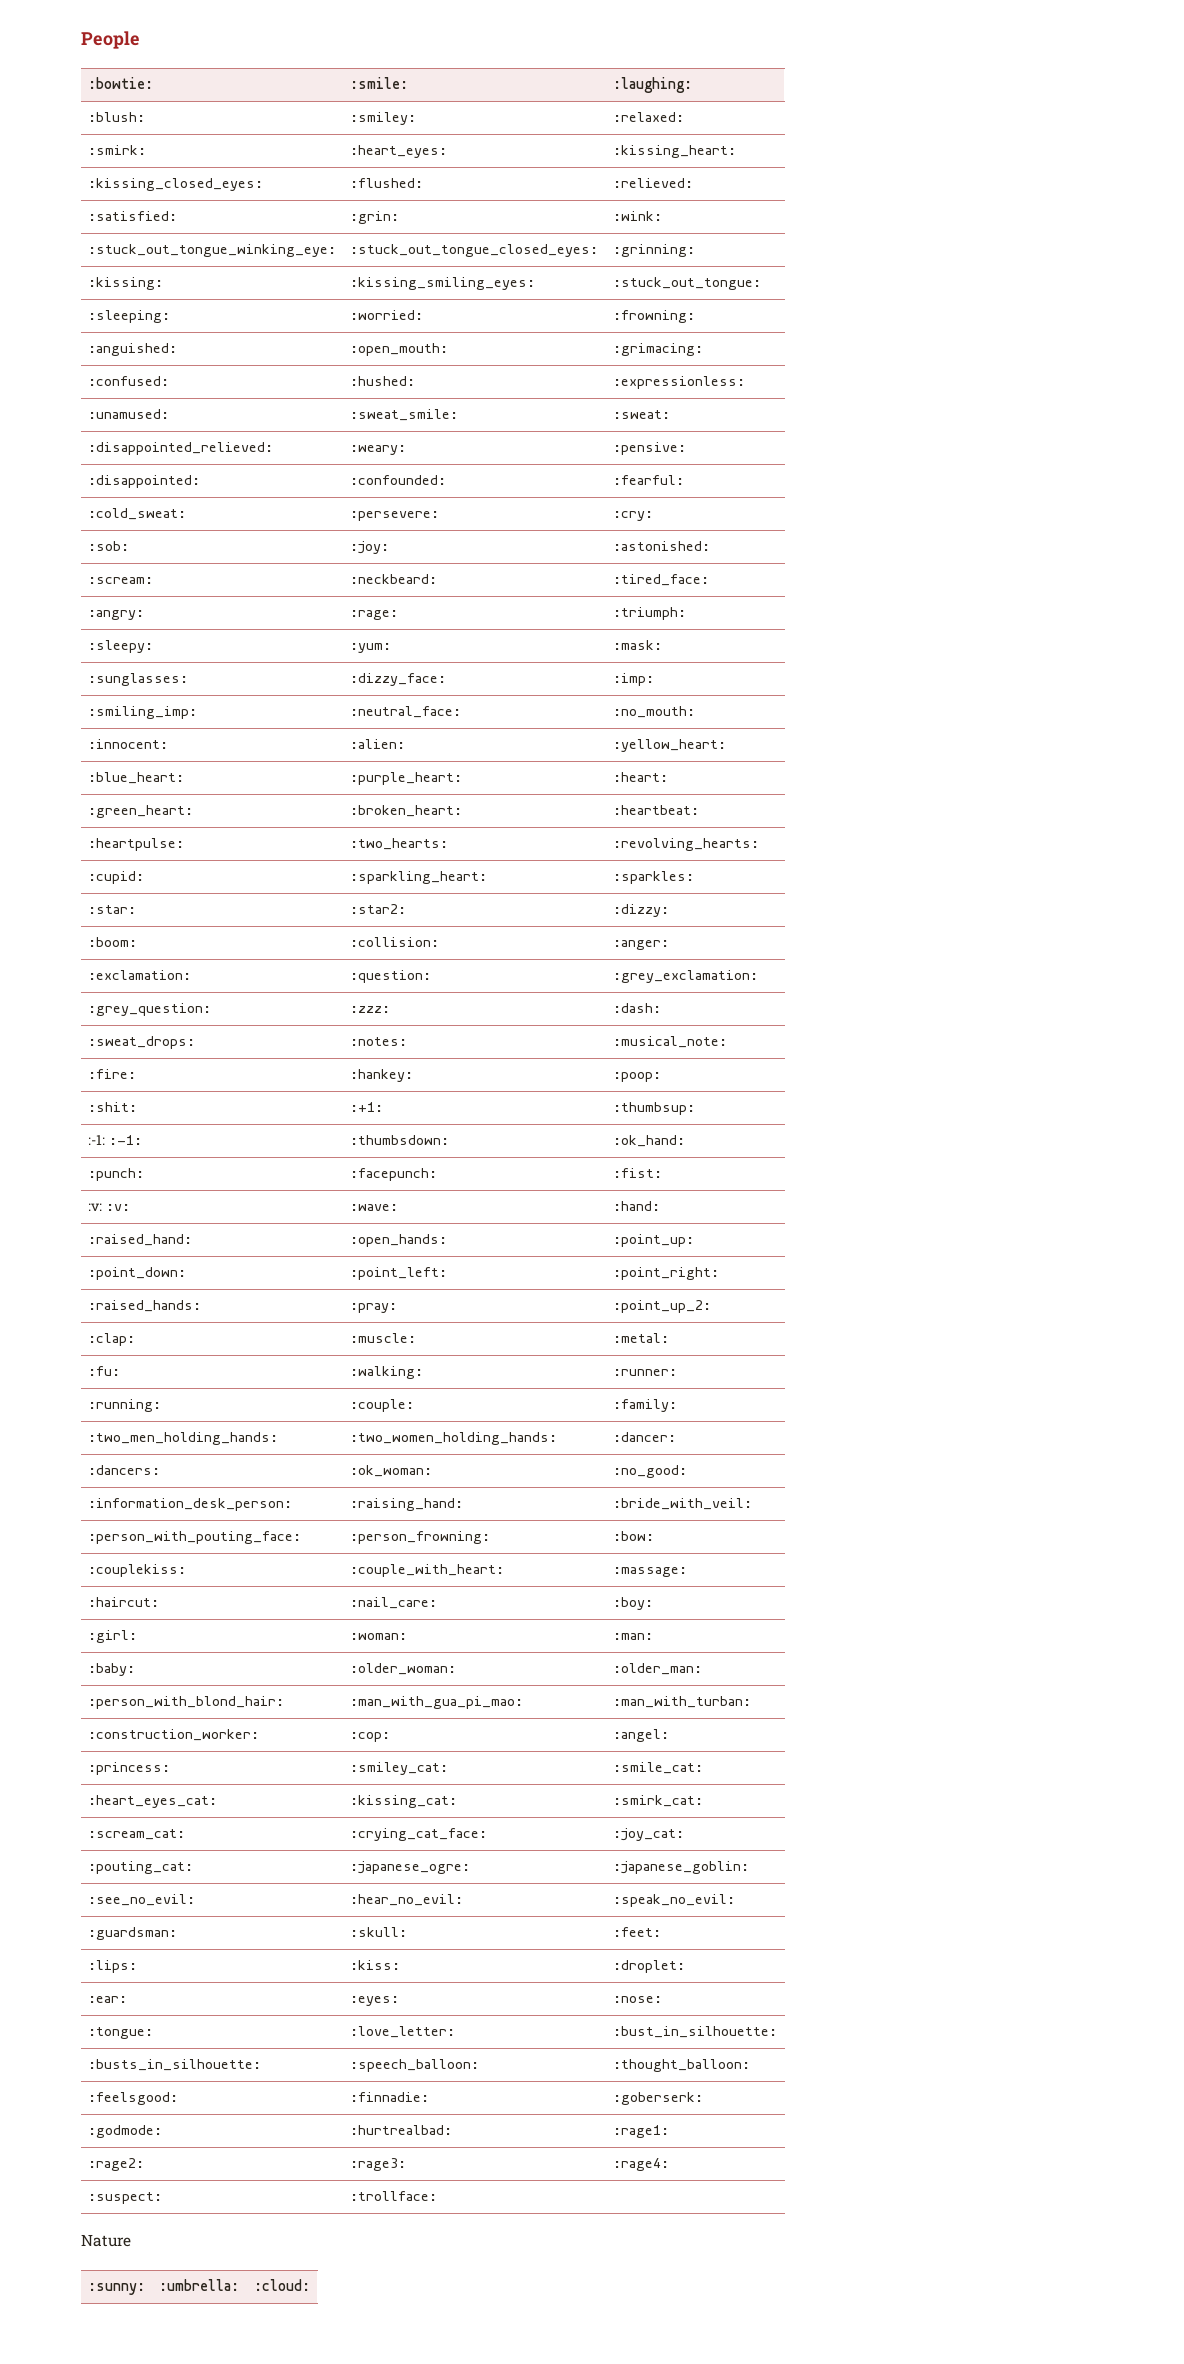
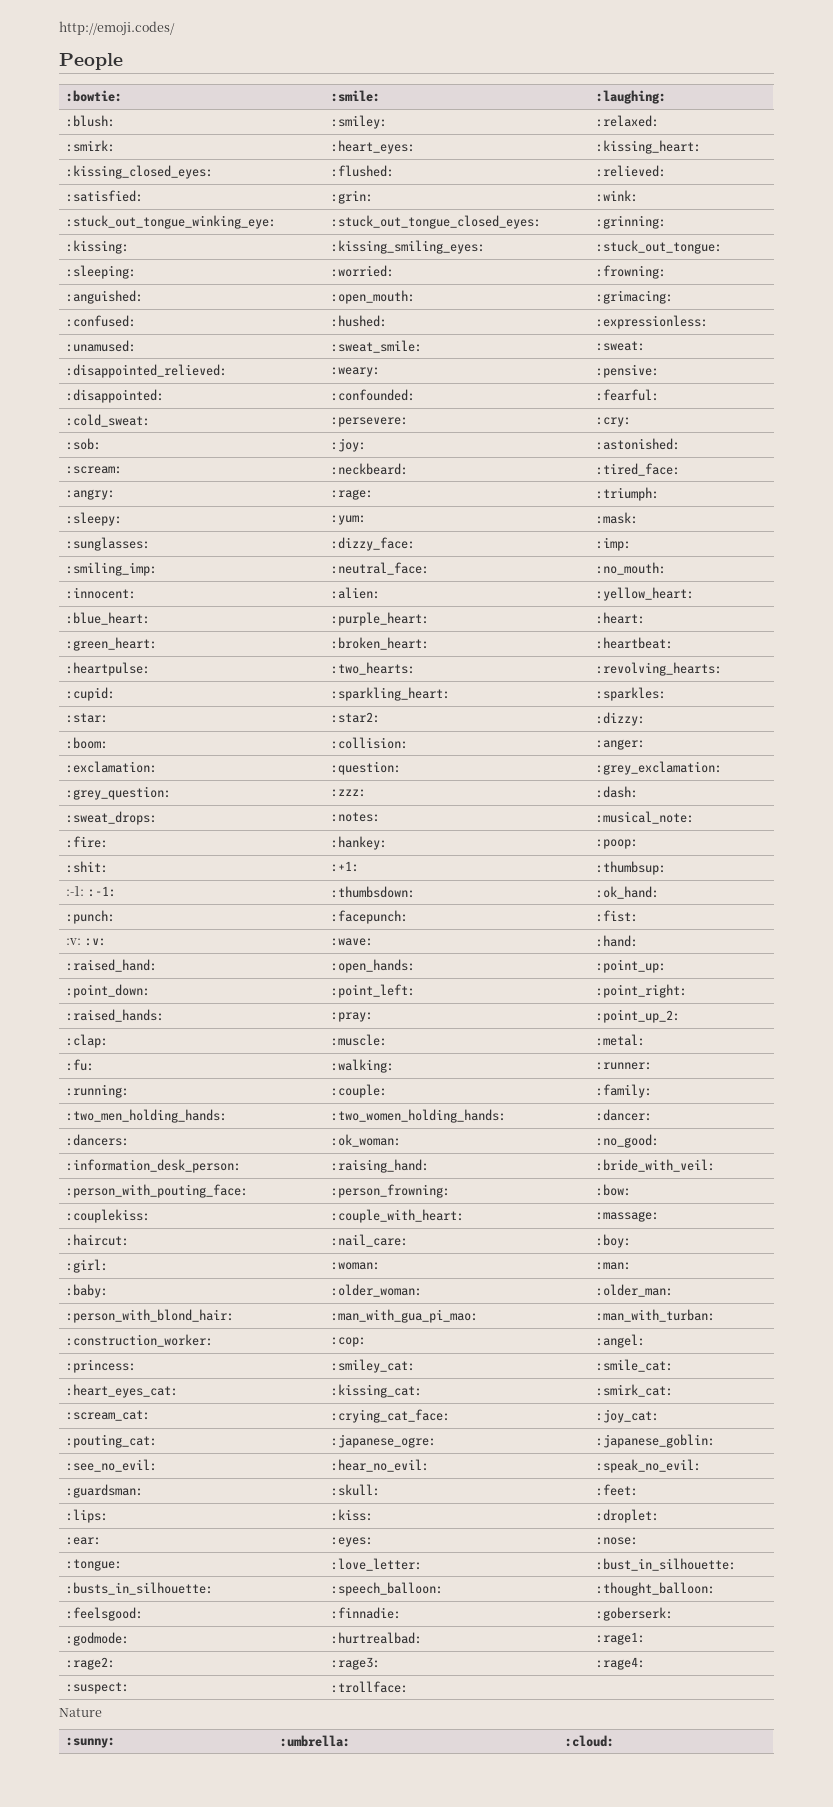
(81, 40) none -> [59,21,175,36] http://emoji.codes/ //

